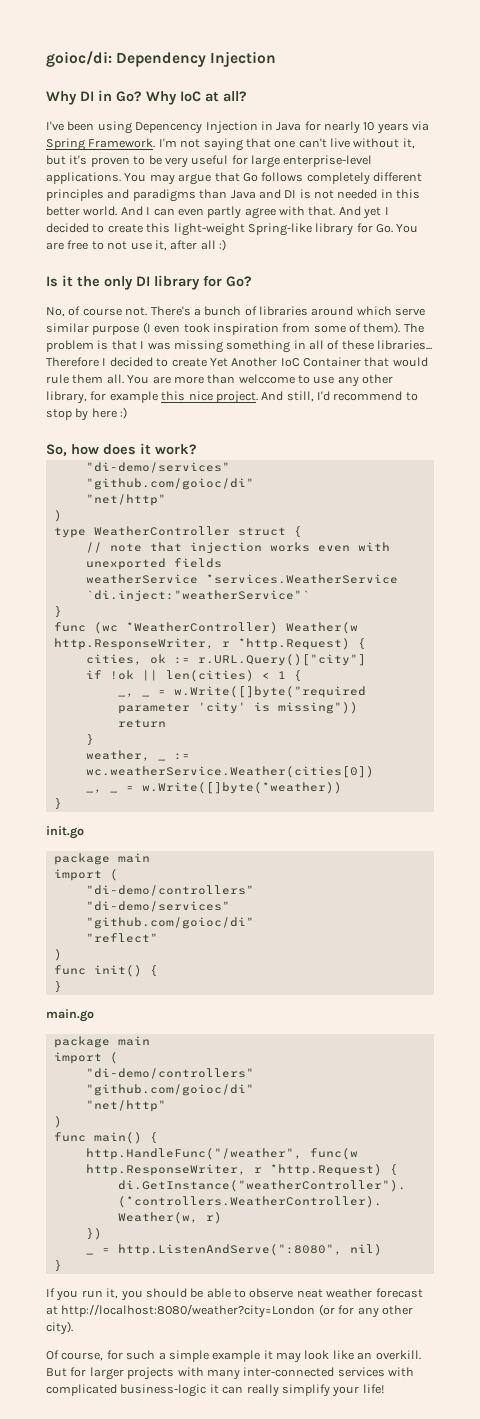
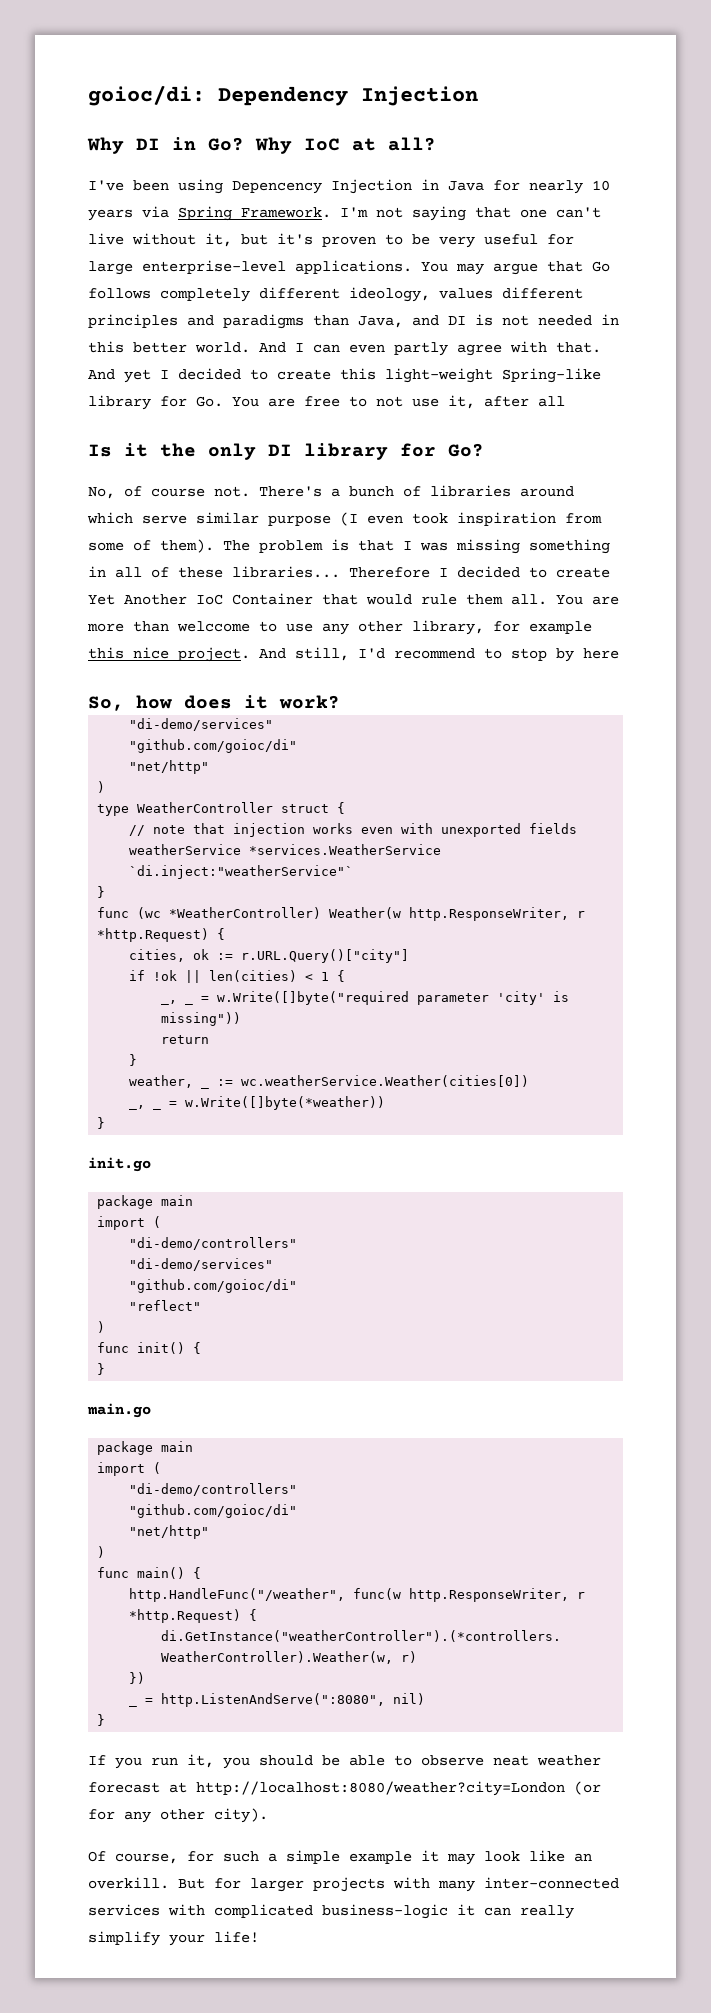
(422, 177) none -> [349,287,583,302] ideology, values different
[230,190,256,199] Java -> [358,316,403,328] Java,
[219,239,226,251] :) -> (565, 401) none
[120,407,128,419] :) -> (619, 653) none

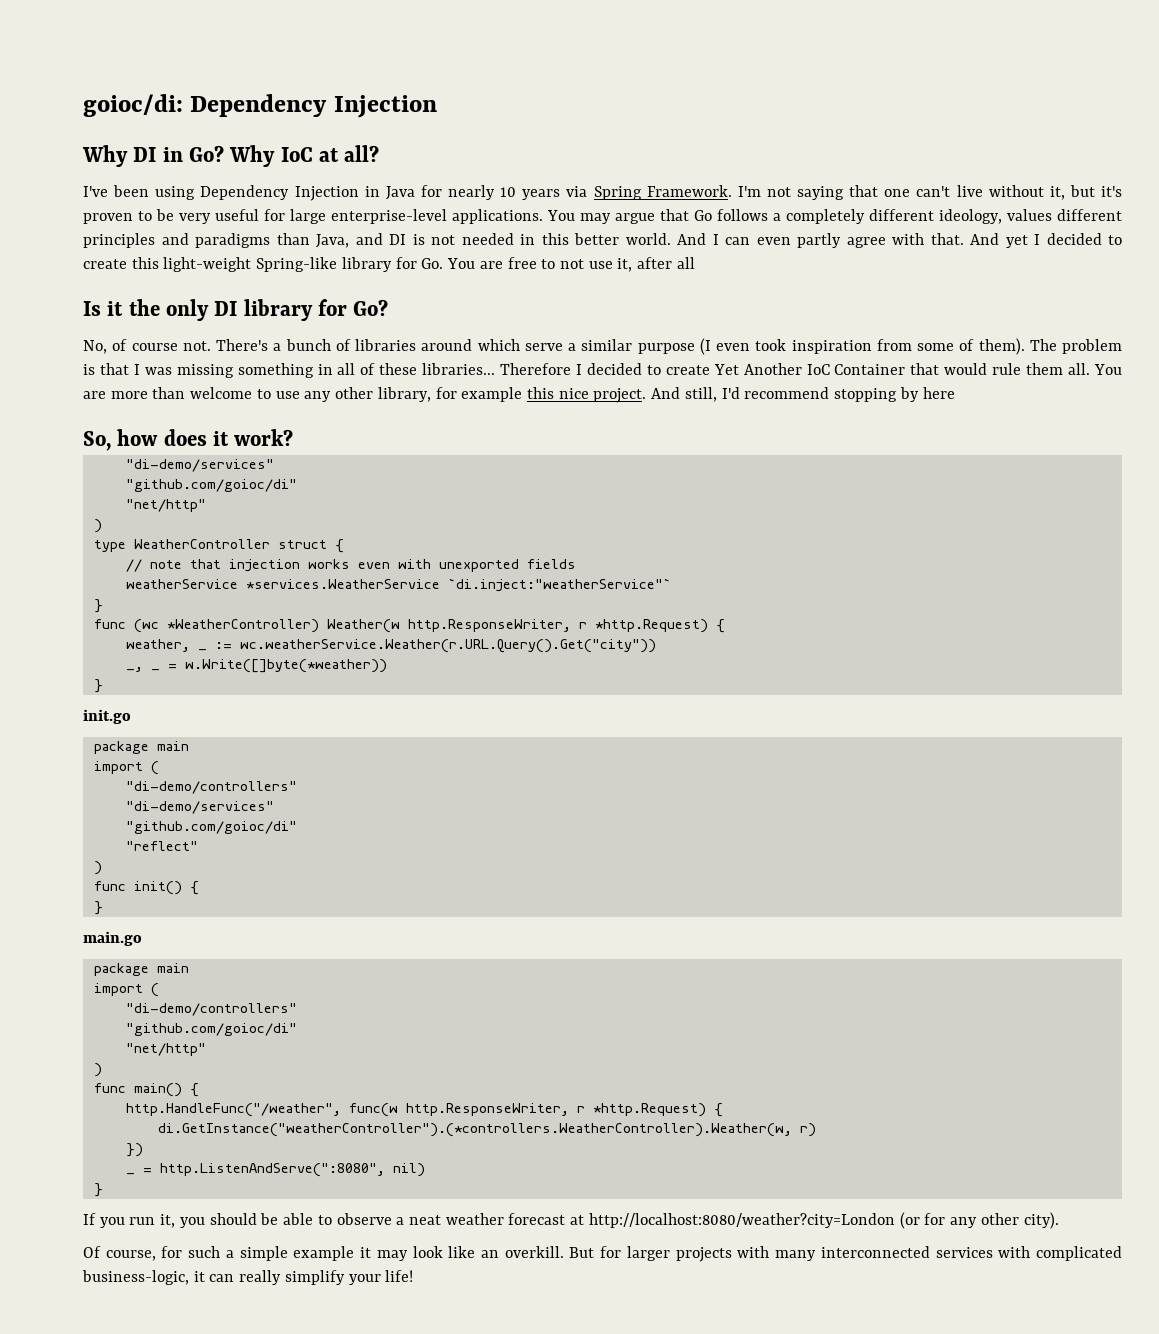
[232,181,322,194] Depencency -> [200,185,290,200] Dependency
(151, 293) none -> [773,213,781,221] a
(187, 519) none -> [568,343,576,351] a
[177,621,250,632] welccome -> [190,387,253,399] welcome
[484,648,547,661] to stop -> [834,388,898,402] stopping
[129,949,410,963] [129,970,346,983] [161,1000,194,1005] [201,991,570,1005] [161,1012,242,1026] [161,1035,210,1044] [129,1054,138,1066] // cities, ok := r.URL.Query()["city"] // if !ok || len(cities) < 1 { // _, _ = w.Write([]byte("required parameter 'city' is missing")) // return // } -> (725, 626) none
[241,1075,530,1087] wc.weatherService.Weather(cities[0]) -> [239,639,656,653] wc.weatherService.Weather(r.URL.Query().Get("city"))
(484, 1760) none -> [396,1217,405,1225] a
[484,1877,619,1889] inter-connected -> [820,1246,930,1258] interconnected
[322,1904,448,1919] business-logic -> [82,1270,189,1285] business-logic,

